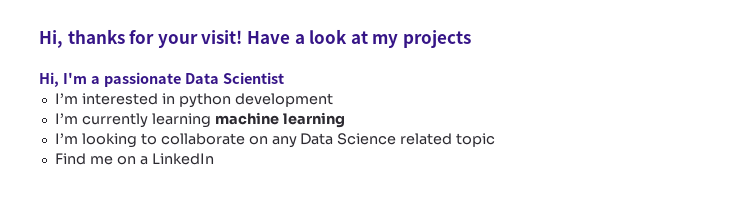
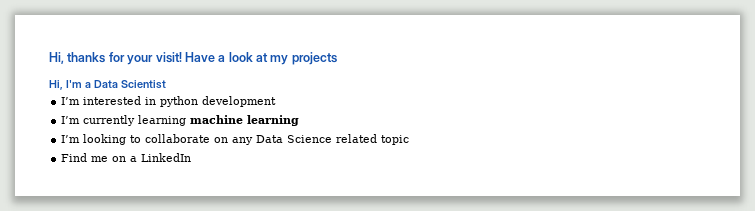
[103,72,181,87] passionate -> (91, 85) none

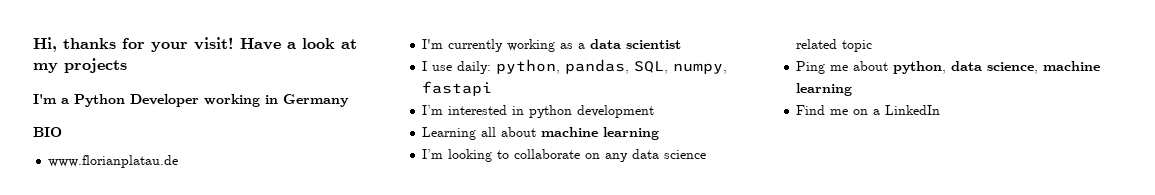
[49,80,63,90] Hi, -> (127, 65) none
[93,80,166,89] Data Scientist -> [74,94,349,107] [33,127,62,137] [48,155,179,168] [422,39,682,52] [422,59,728,74] [422,81,493,96] Python Developer working in Germany // BIO // www.florianplatau.de // I'm currently working as a data scientist // I use daily: python, pandas, SQL, numpy, fastapi
[61,115,187,126] I’m currently learning -> [422,127,537,140] Learning all about
[256,135,333,143] Data Science -> [632,149,707,159] data science
(410, 140) none -> [796,61,1101,74] [796,83,853,96] // Ping me about python, data science, machine learning

